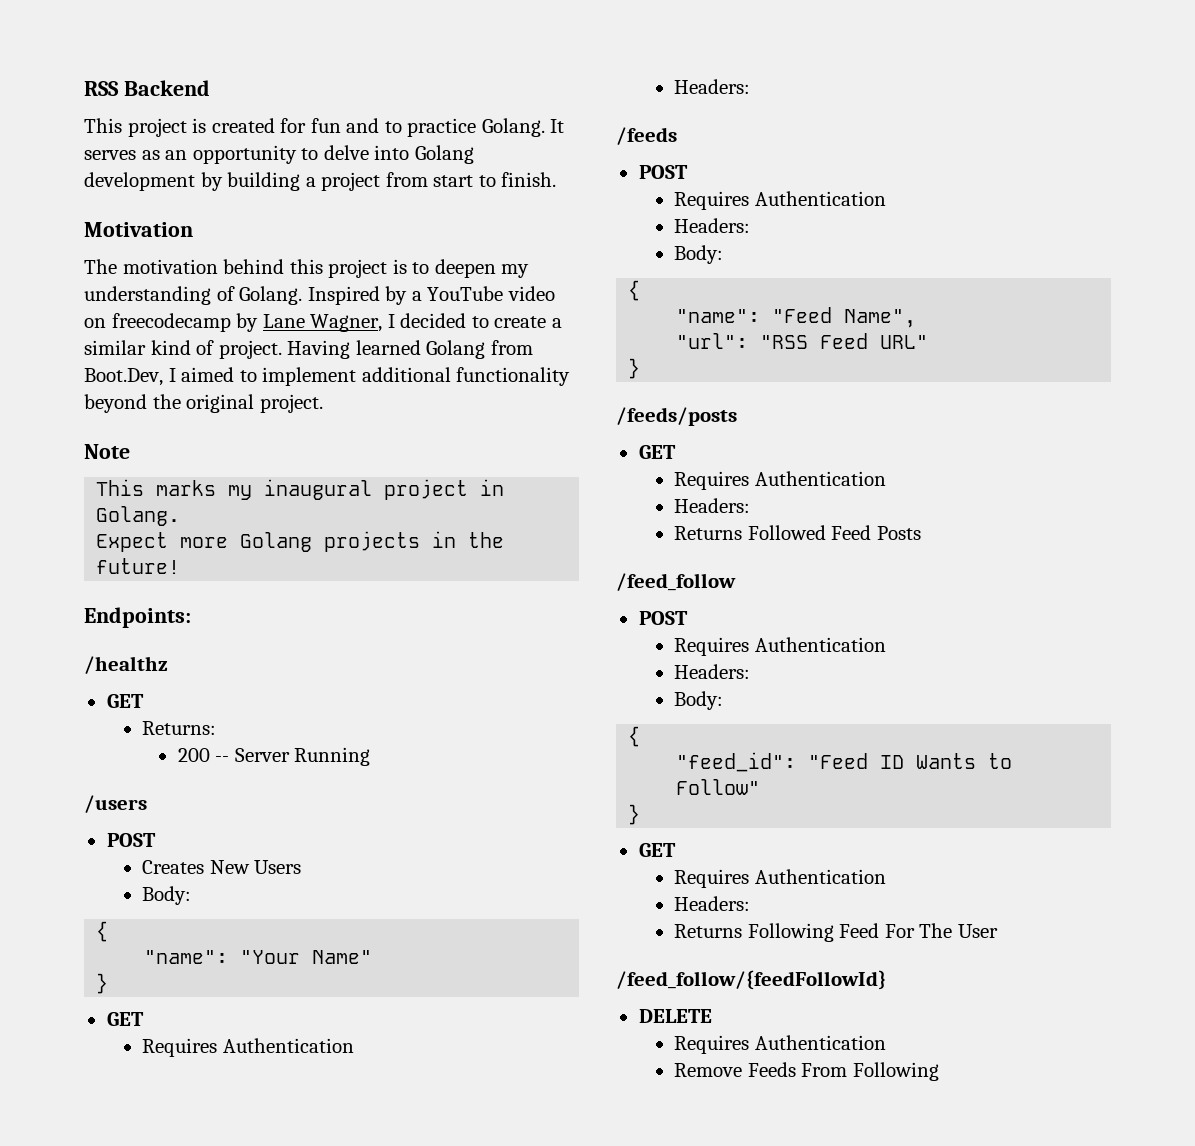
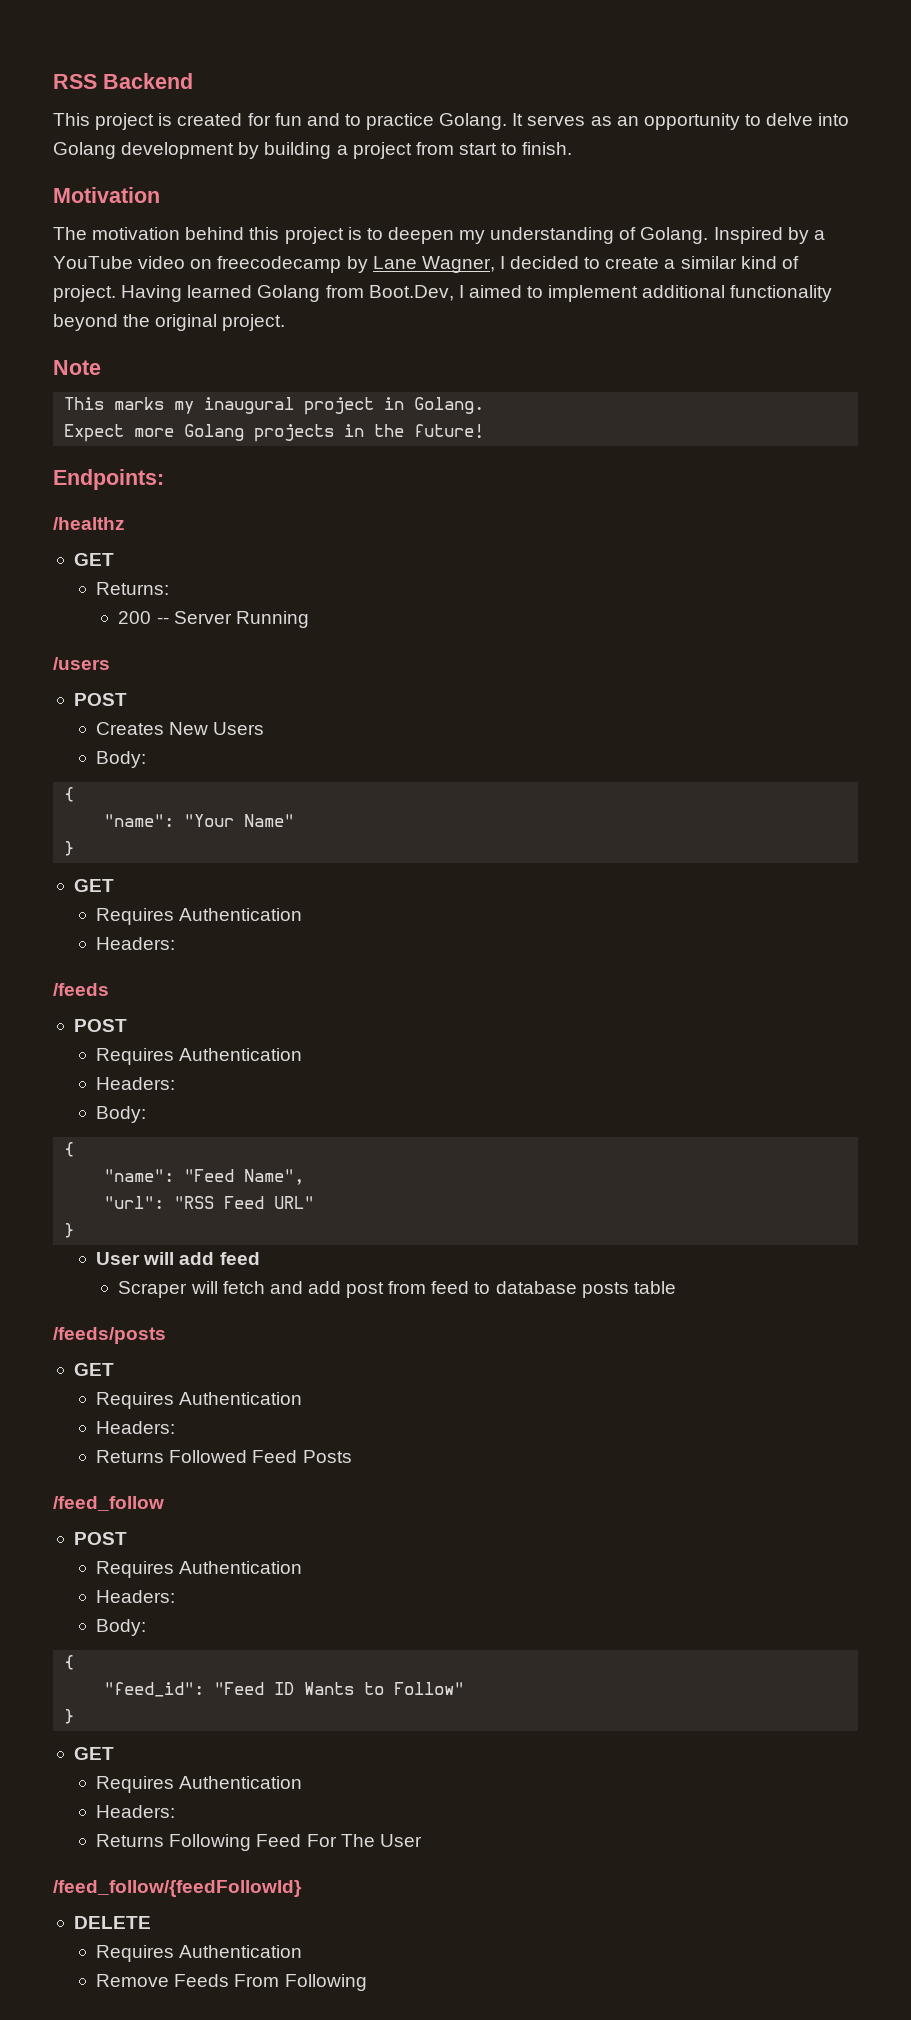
(641, 368) none -> [96,1252,260,1265] [118,1281,676,1298] // User will add feed // Scraper will fetch and add post from feed to database posts table

